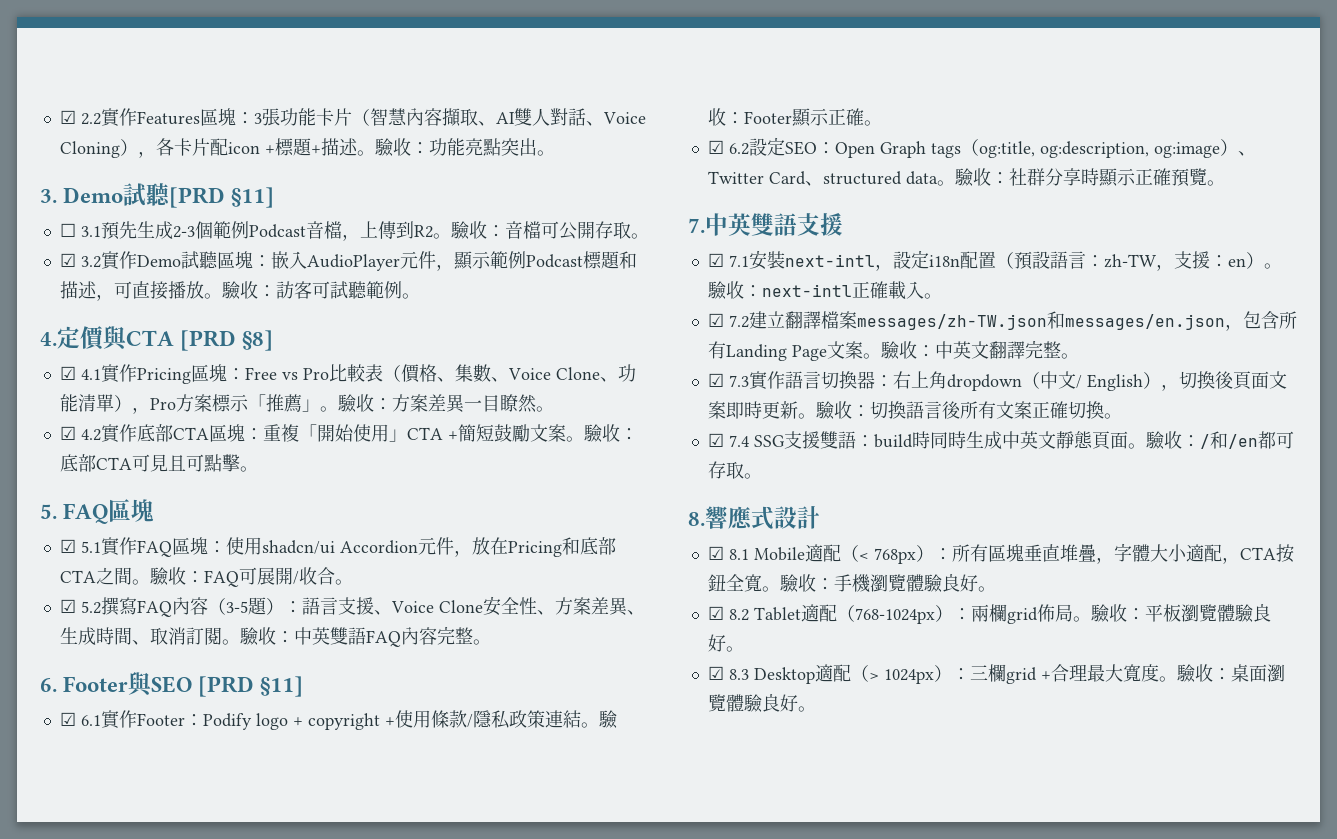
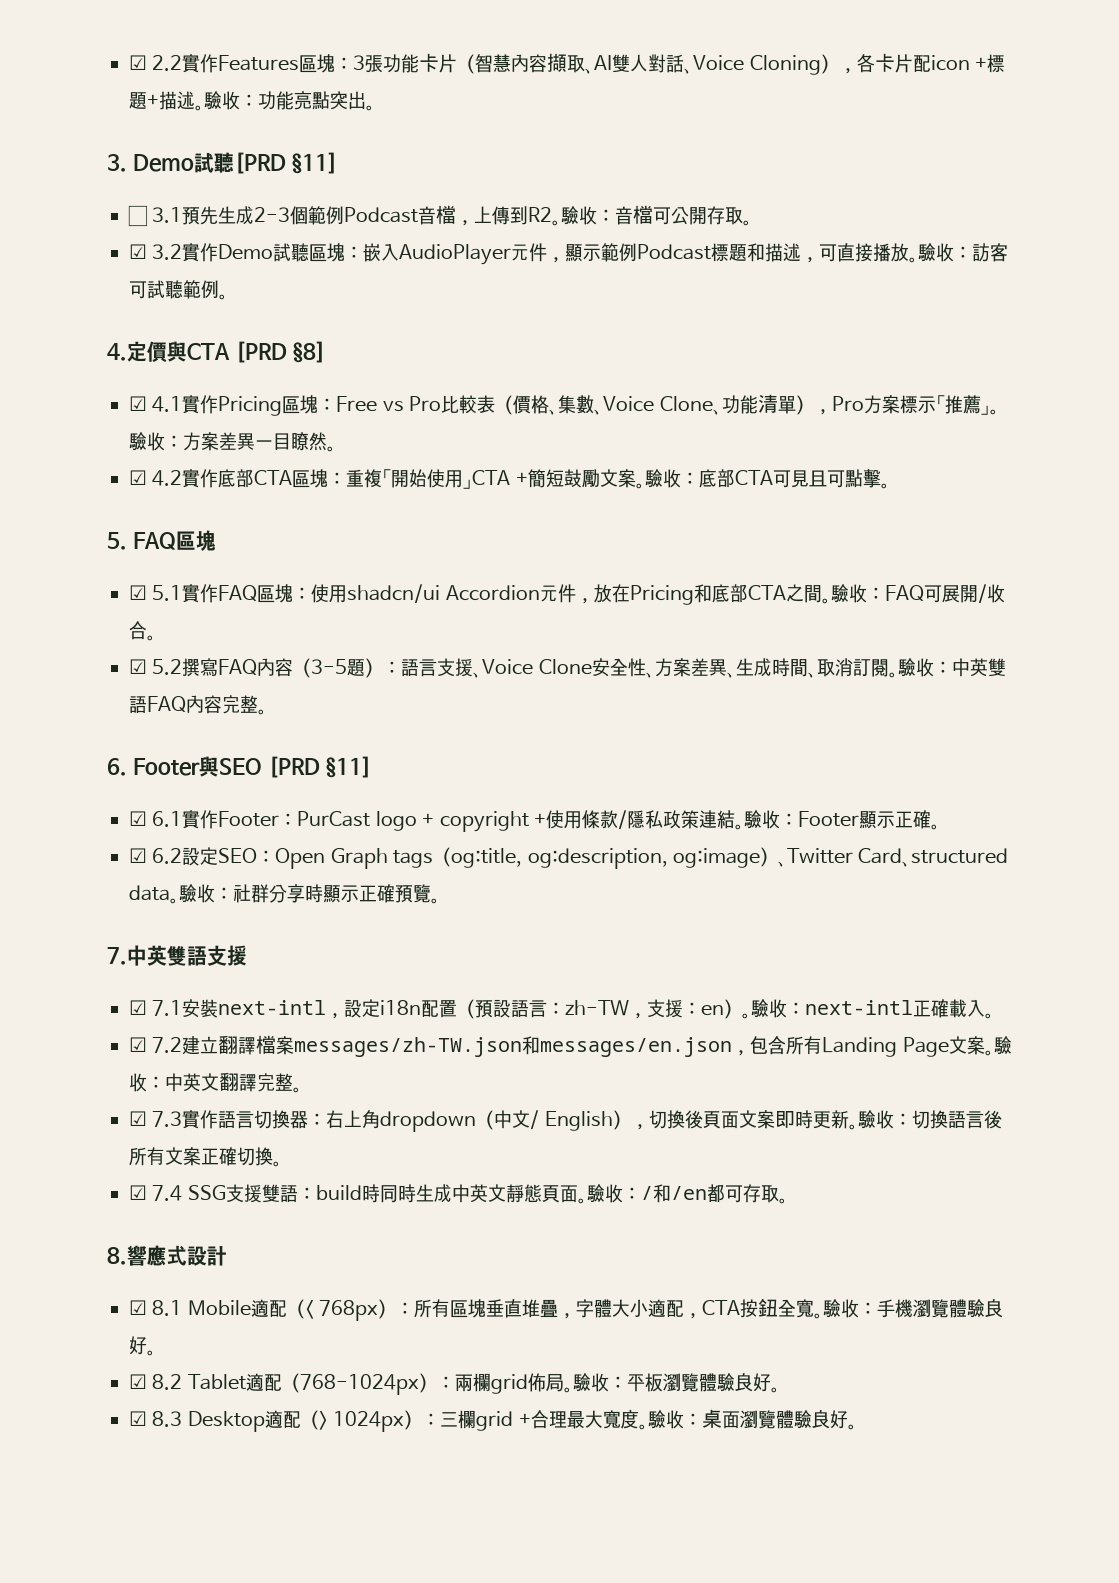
[202,713,252,730] Podify -> [297,811,371,827] PurCast

